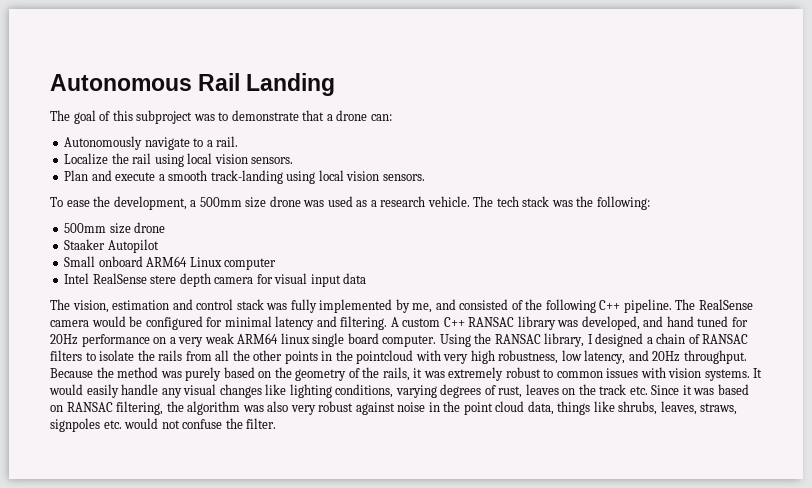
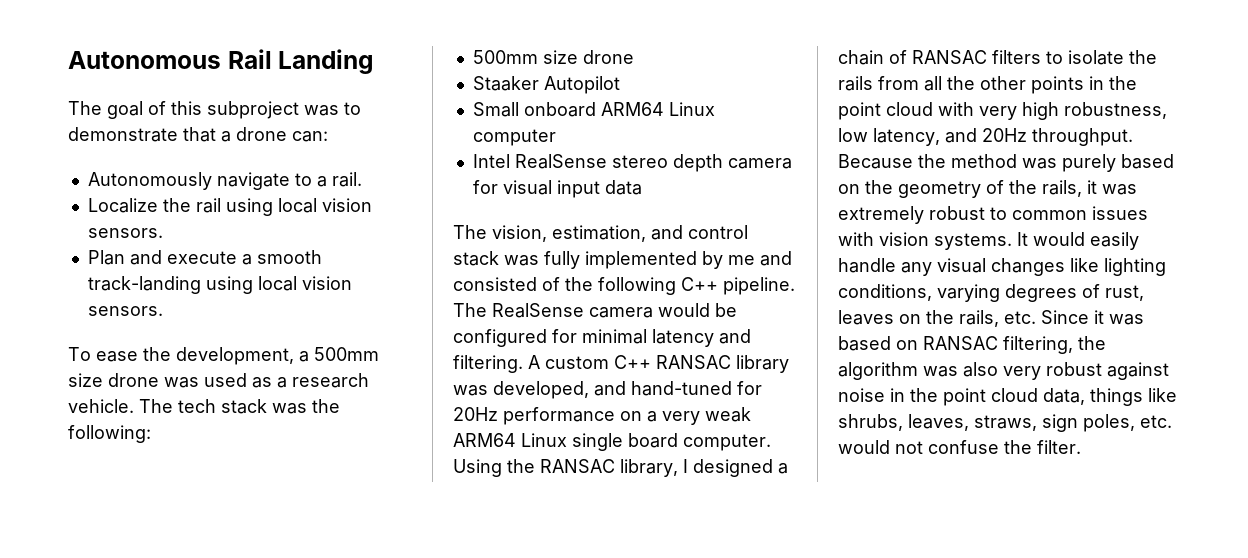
[150,275,177,284] stere -> [611,155,668,168] stereo
[112,300,170,310] estimation -> [552,225,646,242] estimation,
[412,303,433,313] me, -> [728,255,755,265] me
[666,316,729,327] hand tuned -> [631,381,732,396] hand-tuned
[280,333,310,344] linux -> [521,433,567,447] Linux
[356,350,414,364] pointcloud -> [838,102,933,120] point cloud
[599,384,627,395] track -> [959,310,999,327] rails,
[50,418,100,432] signpoles -> [1042,414,1135,432] sign poles,

